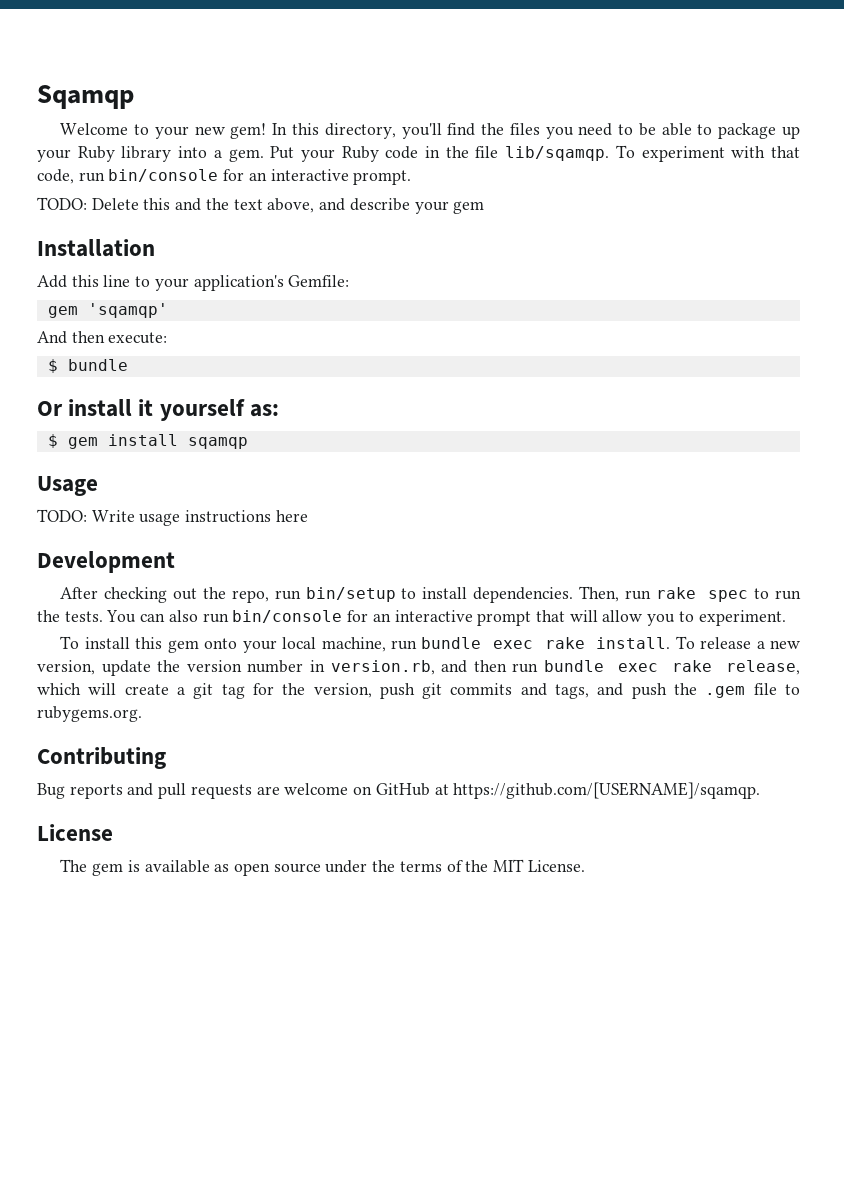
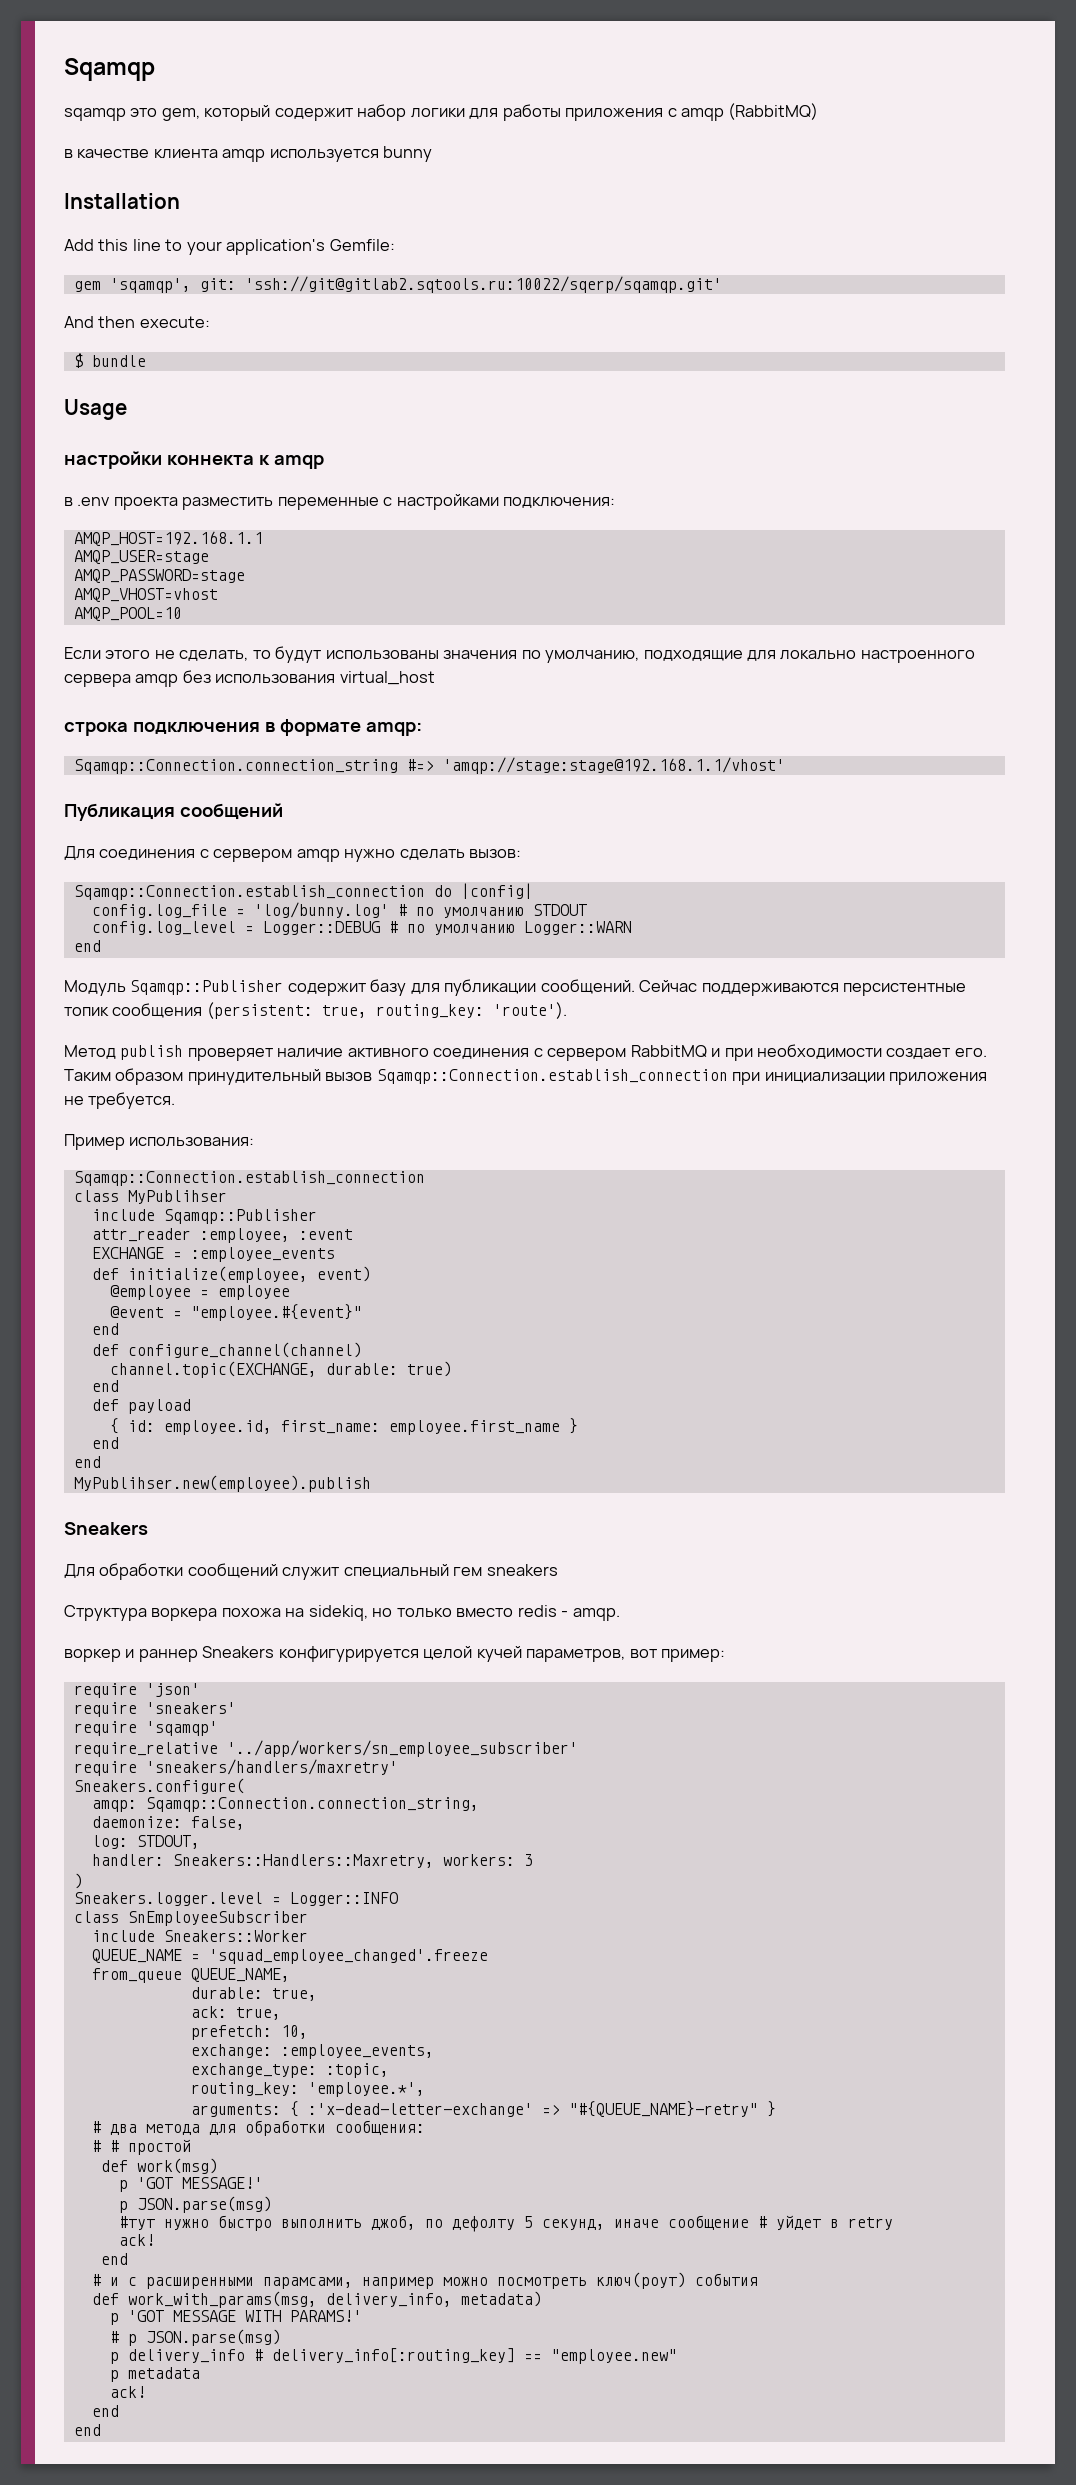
[60,123,801,139] [37,145,800,162] [37,169,412,185] [37,197,485,214] Welcome to your new gem! In this directory, you'll find the files you need to be able to package up your Ruby library into a gem. Put your Ruby code in the file lib/sqamqp. To experiment with that code, run bin/console for an interactive prompt. // TODO: Delete this and the text above, and describe your gem -> [64,103,819,121] [64,146,433,162] sqamqp это gem, который содержит набор логики для работы приложения с amqp (RabbitMQ) // в качестве клиента amqp используется bunny
[87,303,168,318] 'sqamqp' -> [109,276,722,293] 'sqamqp', git: 'ssh://git@gitlab2.sqtools.ru:10022/sqerp/sqamqp.git'
[37,399,279,421] [47,434,248,449] [37,476,98,496] [37,509,308,526] [37,551,175,573] [60,586,801,603] [37,610,786,626] [60,636,800,653] [37,660,800,676] [37,683,800,699] [37,706,142,722] [37,747,166,769] [37,782,761,799] [37,824,113,841] [60,859,585,876] Or install it yourself as: // $ gem install sqamqp // Usage // TODO: Write usage instructions here // Development // After checking out the repo, run bin/setup to install dependencies. Then, run rake spec to run the tests. You can also run bin/console for an interactive prompt that will allow you to experiment. // To install this gem onto your local machine, run bundle exec rake install. To release a new version, update the version number in version.rb, and then run bundle exec rake release, which will create a git tag for the version, push git commits and tags, and push the .gem file to rubygems.org. // Contributing // Bug reports and pull requests are welcome on GitHub at https://github.com/[USERNAME]/sqamqp. // License // The gem is available as open source under the terms of the MIT License. -> [64,399,127,420] [64,451,324,469] [64,494,616,510] [73,531,263,546] [73,550,209,564] [73,569,245,583] [73,588,218,602] [73,607,182,621] [64,646,975,663] [64,670,435,687] [64,719,422,736] [73,757,785,774] [64,803,283,821] [64,846,522,862] [73,883,533,900] [91,902,587,919] [91,921,632,936] [73,940,101,952] [64,979,967,996] [64,1002,567,1019] [64,1044,987,1061] [64,1068,988,1085] [64,1092,176,1109] [64,1134,255,1150] [73,1171,425,1186] [73,1190,227,1204] [91,1209,317,1224] [91,1228,353,1243] [91,1247,335,1262] [91,1266,371,1283] [109,1285,290,1300] [109,1304,362,1321] [91,1323,119,1335] [91,1342,362,1358] [109,1361,452,1378] [91,1380,119,1392] [91,1399,191,1414] [109,1418,578,1435] [91,1437,119,1449] [73,1456,101,1468] [73,1475,371,1492] [64,1522,148,1535] [64,1563,558,1580] [64,1605,620,1621] [64,1646,726,1662] [73,1683,200,1698] [73,1702,236,1717] [73,1721,218,1736] [73,1740,578,1757] [73,1759,398,1776] [73,1778,245,1794] [91,1797,479,1812] [91,1816,245,1830] [91,1835,200,1849] [91,1854,533,1868] [73,1873,83,1889] [73,1892,398,1906] [73,1911,308,1926] [91,1930,308,1942] [91,1949,488,1964] [91,1968,290,1983] [190,1987,317,2001] [190,2006,281,2020] [190,2025,308,2040] [190,2044,434,2059] [190,2063,389,2078] [190,2082,425,2097] [190,2101,776,2117] [91,2120,425,2136] [91,2139,191,2155] [100,2158,218,2174] [118,2177,263,2192] [118,2196,272,2213] [118,2215,893,2232] [118,2234,155,2246] [100,2253,128,2265] [91,2272,758,2289] [91,2291,542,2308] [109,2310,362,2325] [109,2329,281,2346] [109,2348,677,2364] [109,2367,200,2382] [109,2386,146,2398] [91,2405,119,2417] [73,2424,101,2436] Usage // настройки коннекта к amqp // в .env проекта разместить переменные с настройками подключения: // AMQP_HOST=192.168.1.1 // AMQP_USER=stage // AMQP_PASSWORD=stage // AMQP_VHOST=vhost // AMQP_POOL=10 // Если этого не сделать, то будут использованы значения по умолчанию, подходящие для локально настроенного сервера amqp без использования virtual_host // строка подключения в формате amqp: // Sqamqp::Connection.connection_string #=> 'amqp://stage:stage@192.168.1.1/vhost' // Публикация сообщений // Для соединения с сервером amqp нужно сделать вызов: // Sqamqp::Connection.establish_connection do |config| // config.log_file = 'log/bunny.log' # по умолчанию STDOUT // config.log_level = Logger::DEBUG # по умолчанию Logger::WARN // end // Модуль Sqamqp::Publisher содержит базу для публикации сообщений. Сейчас поддерживаются персистентные топик сообщения (persistent: true, routing_key: 'route'). // Метод publish проверяет наличие активного соединения с сервером RabbitMQ и при необходимости создает его. Таким образом принудительный вызов Sqamqp::Connection.establish_connection при инициализации приложения не требуется. // Пример использования: // Sqamqp::Connection.establish_connection // class MyPublihser // include Sqamqp::Publisher // attr_reader :employee, :event // EXCHANGE = :employee_events // def initialize(employee, event) // @employee = employee // @event = "employee.#{event}" // end // def configure_channel(channel) // channel.topic(EXCHANGE, durable: true) // end // def payload // { id: employee.id, first_name: employee.first_name } // end // end // MyPublihser.new(employee).publish // Sneakers // Для обработки сообщений служит специальный гем sneakers // Структура воркера похожа на sidekiq, но только вместо redis - amqp. // воркер и раннер Sneakers конфигурируется целой кучей параметров, вот пример: // require 'json' // require 'sneakers' // require 'sqamqp' // require_relative '../app/workers/sn_employee_subscriber' // require 'sneakers/handlers/maxretry' // Sneakers.configure( // amqp: Sqamqp::Connection.connection_string, // daemonize: false, // log: STDOUT, // handler: Sneakers::Handlers::Maxretry, workers: 3 // ) // Sneakers.logger.level = Logger::INFO // class SnEmployeeSubscriber // include Sneakers::Worker // QUEUE_NAME = 'squad_employee_changed'.freeze // from_queue QUEUE_NAME, // durable: true, // ack: true, // prefetch: 10, // exchange: :employee_events, // exchange_type: :topic, // routing_key: 'employee.*', // arguments: { :'x-dead-letter-exchange' => "#{QUEUE_NAME}-retry" } // # два метода для обработки сообщения: // # # простой // def work(msg) // p 'GOT MESSAGE!' // p JSON.parse(msg) // #тут нужно быстро выполнить джоб, по дефолту 5 секунд, иначе сообщение # уйдет в retry // ack! // end // # и с расширенными парамсами, например можно посмотреть ключ(роут) события // def work_with_params(msg, delivery_info, metadata) // p 'GOT MESSAGE WITH PARAMS!' // # p JSON.parse(msg) // p delivery_info # delivery_info[:routing_key] == "employee.new" // p metadata // ack! // end // end

